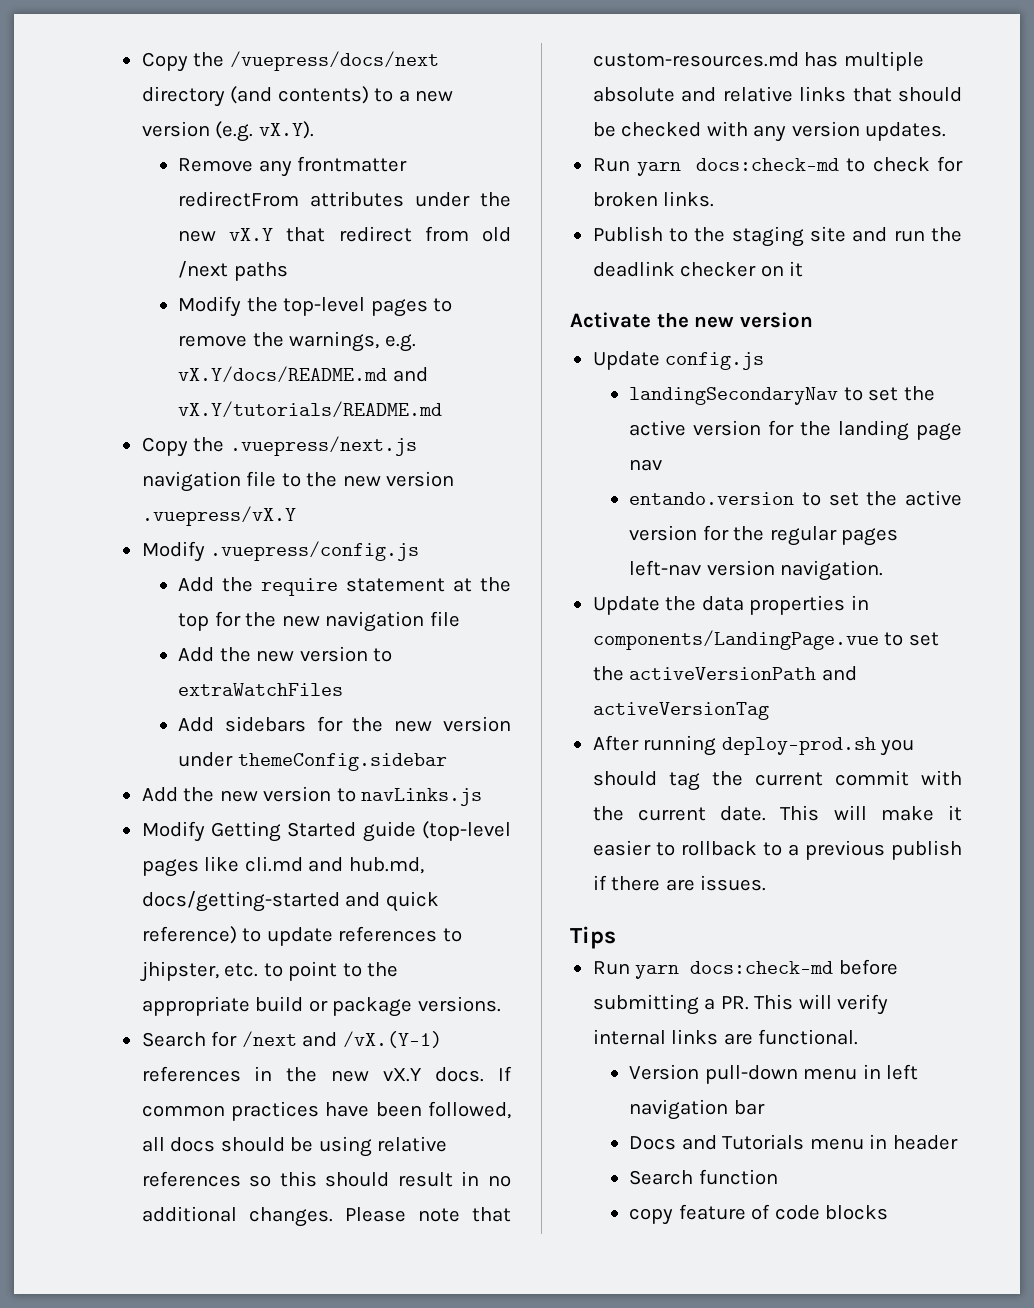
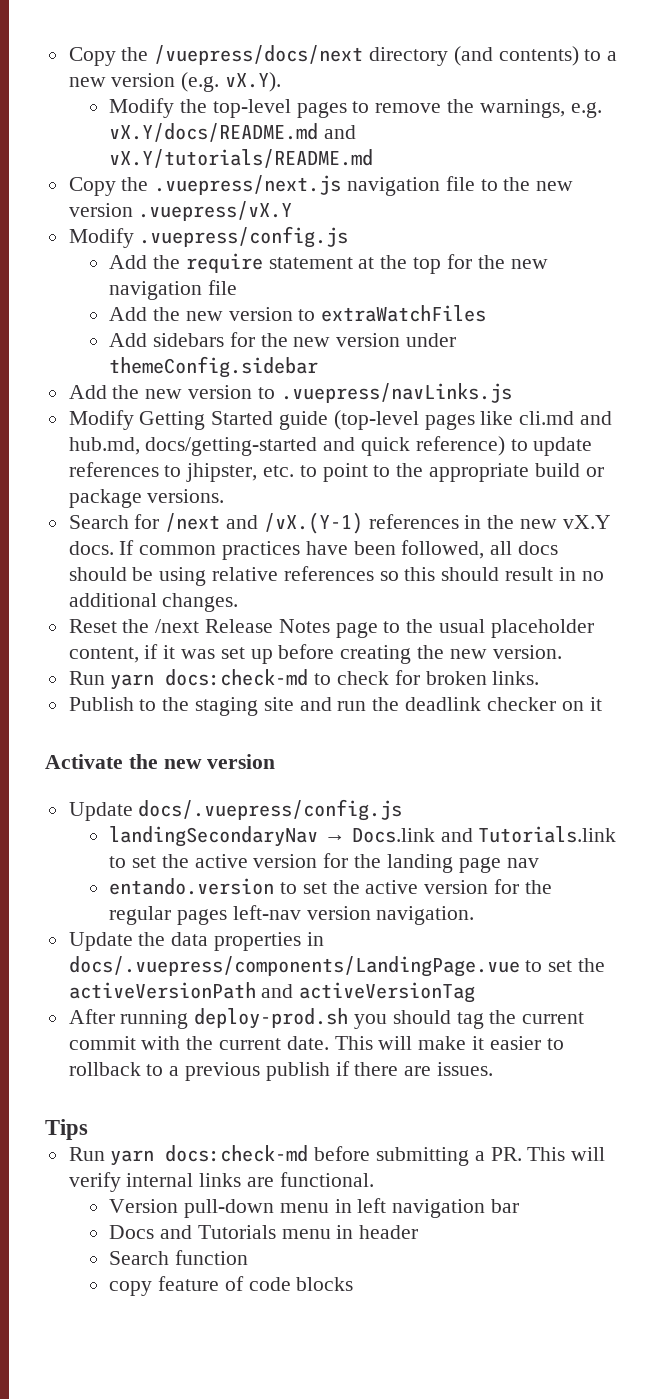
[178,156,408,177] [178,191,511,207] [178,226,512,242] [178,261,288,281] // Remove any frontmatter redirectFrom attributes under the new vX.Y that redirect from old /next paths -> (282, 82) none
[361,788,483,806] navLinks.js -> [280,383,512,403] .vuepress/navLinks.js
[344,1207,511,1222] [592,51,924,71] [592,86,962,102] [592,121,947,142] Please note that custom-resources.md has multiple absolute and relative links that should be checked with any version updates. -> [68,619,594,638] [68,644,562,664] // Reset the /next Release Notes page to the usual placeholder content, if it was set up before creating the new version.
[665,352,765,370] config.js -> [138,799,403,821] docs/.vuepress/config.js
(839, 396) none -> [324,826,617,843] → Docs.link and Tutorials.link
[592,630,879,650] components/LandingPage.vue -> [68,956,520,977] docs/.vuepress/components/LandingPage.vue

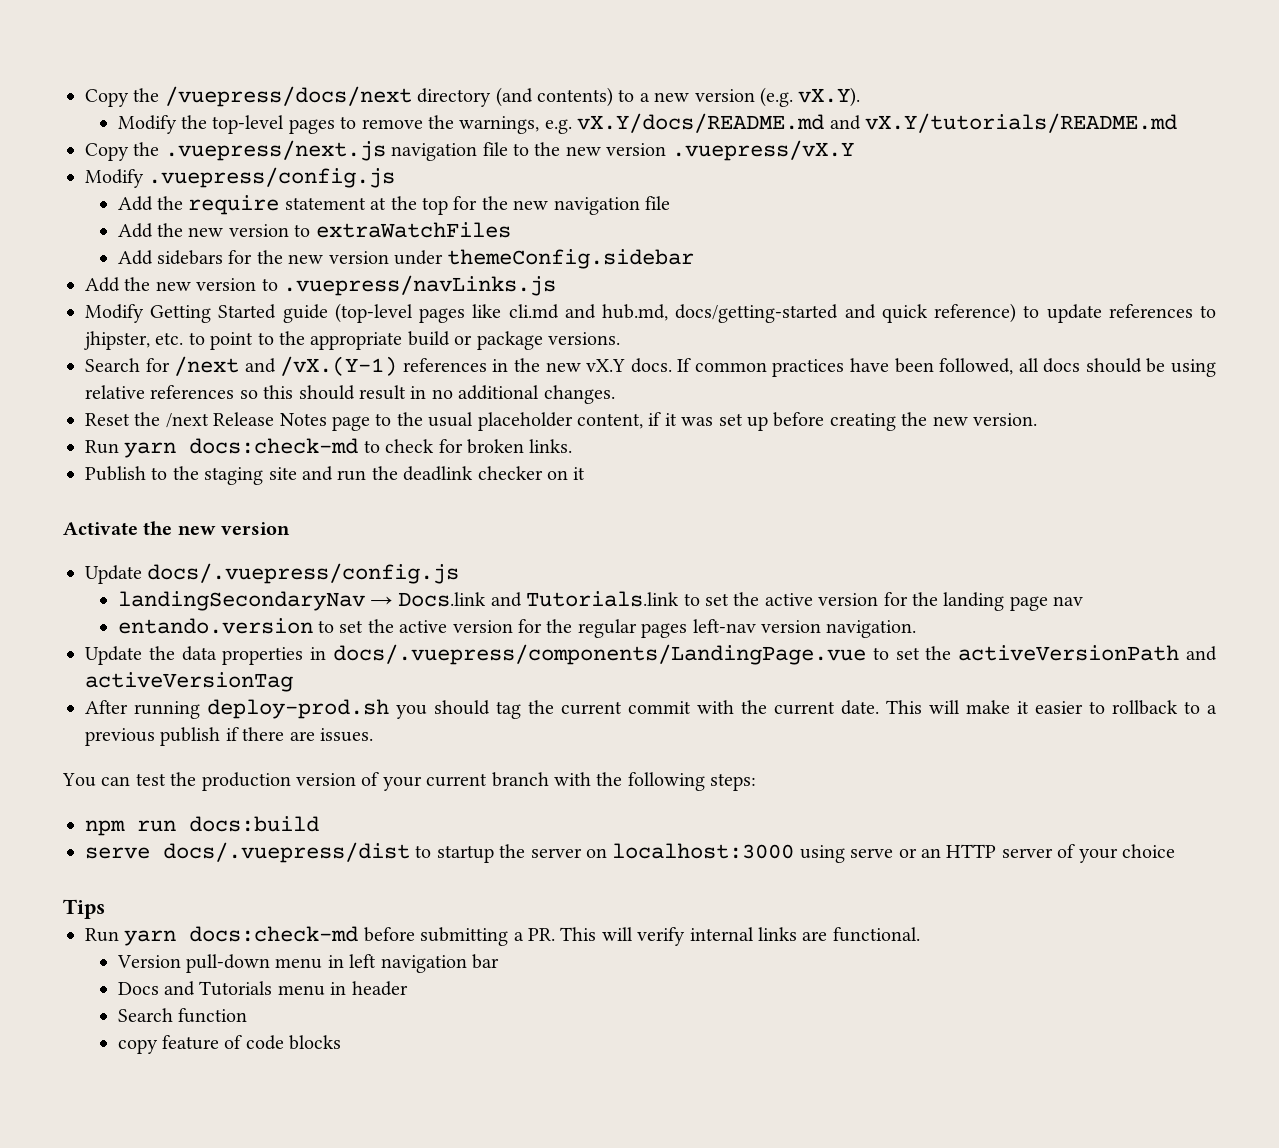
(494, 1069) none -> [62,772,757,791] [85,816,319,836] [85,842,1175,863] // You can test the production version of your current branch with the following steps: // npm run docs:build // serve docs/.vuepress/dist to startup the server on localhost:3000 using serve or an HTTP server of your choice

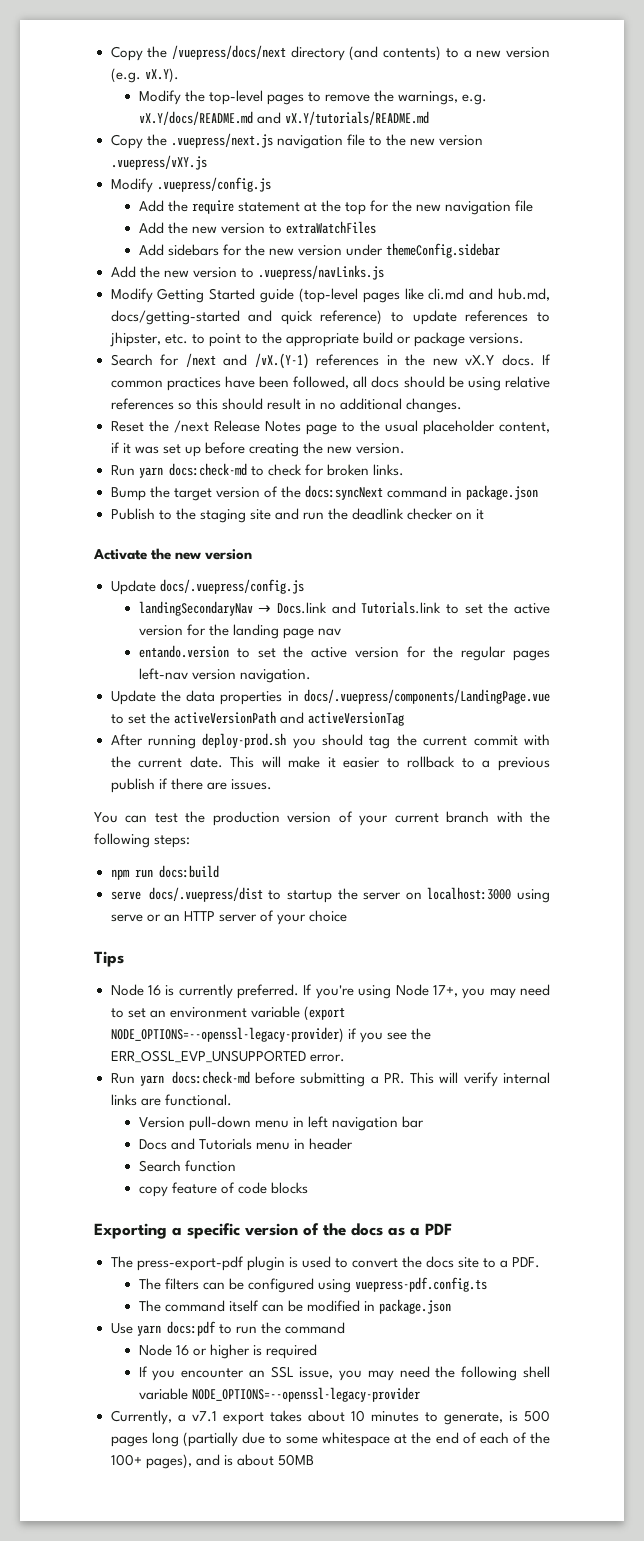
[671,140,854,161] .vuepress/vX.Y -> [110,155,207,170] .vuepress/vXY.js
(573, 446) none -> [110,485,538,501] // Bump the target version of the docs:syncNext command in package.json
(105, 909) none -> [110,984,550,999] [110,1006,345,1021] [110,1027,431,1043] [110,1050,345,1063] // Node 16 is currently preferred. If you're using Node 17+, you may need to set an environment variable (export NODE_OPTIONS=--openssl-legacy-provider) if you see the ERR_OSSL_EVP_UNSUPPORTED error.
(342, 1042) none -> [94,1223,452,1239] [110,1256,541,1271] [138,1277,487,1293] [138,1299,452,1314] [110,1321,345,1336] [138,1344,317,1359] [138,1366,550,1381] [138,1387,420,1402] [110,1410,550,1425] [110,1432,551,1447] [110,1454,314,1469] // Exporting a specific version of the docs as a PDF // The press-export-pdf plugin is used to convert the docs site to a PDF. // The filters can be configured using vuepress-pdf.config.ts // The command itself can be modified in package.json // Use yarn docs:pdf to run the command // Node 16 or higher is required // If you encounter an SSL issue, you may need the following shell variable NODE_OPTIONS=--openssl-legacy-provider // Currently, a v7.1 export takes about 10 minutes to generate, is 500 pages long (partially due to some whitespace at the end of each of the 100+ pages), and is about 50MB

